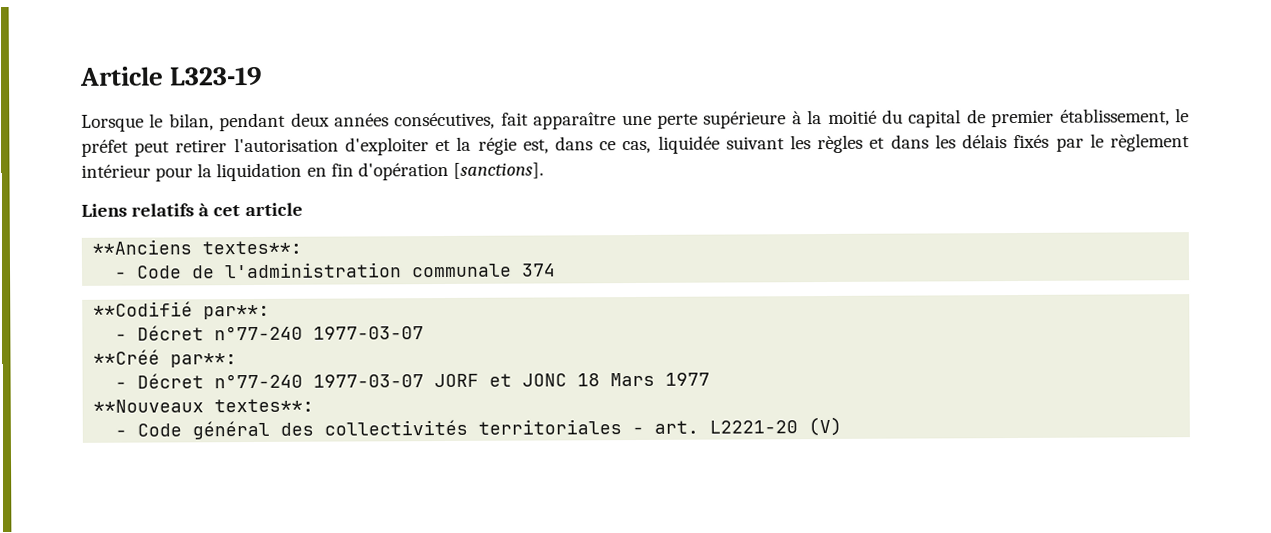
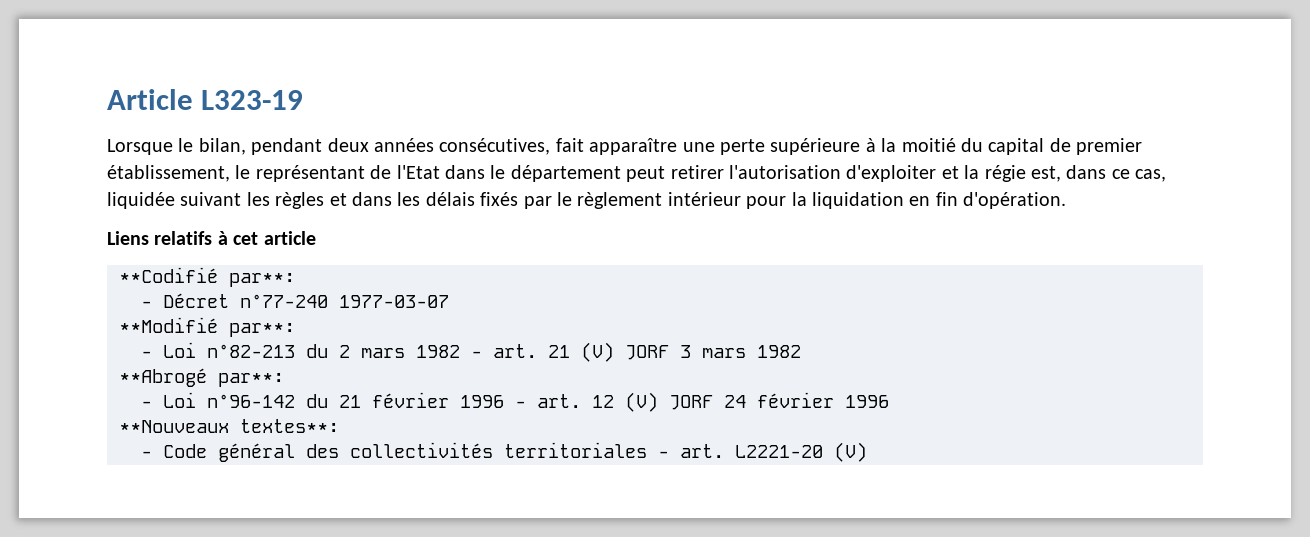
[81,139,129,157] préfet -> [255,165,621,182] représentant de l'Etat dans le département
[357,161,544,181] d'opération [sanctions]. -> [963,192,1067,209] d'opération.
[92,239,303,255] [115,262,557,279] // **Anciens textes**: // - Code de l'administration communale 374 -> (316, 238) none
[93,349,238,368] [115,372,711,389] **Créé par**: // - Décret n°77-240 1977-03-07 JORF et JONC 18 Mars 1977 -> [119,317,295,337] [141,342,801,362] [119,368,284,387] [141,392,889,412] **Modifié par**: // - Loi n°82-213 du 2 mars 1982 - art. 21 (V) JORF 3 mars 1982 // **Abrogé par**: // - Loi n°96-142 du 21 février 1996 - art. 12 (V) JORF 24 février 1996

